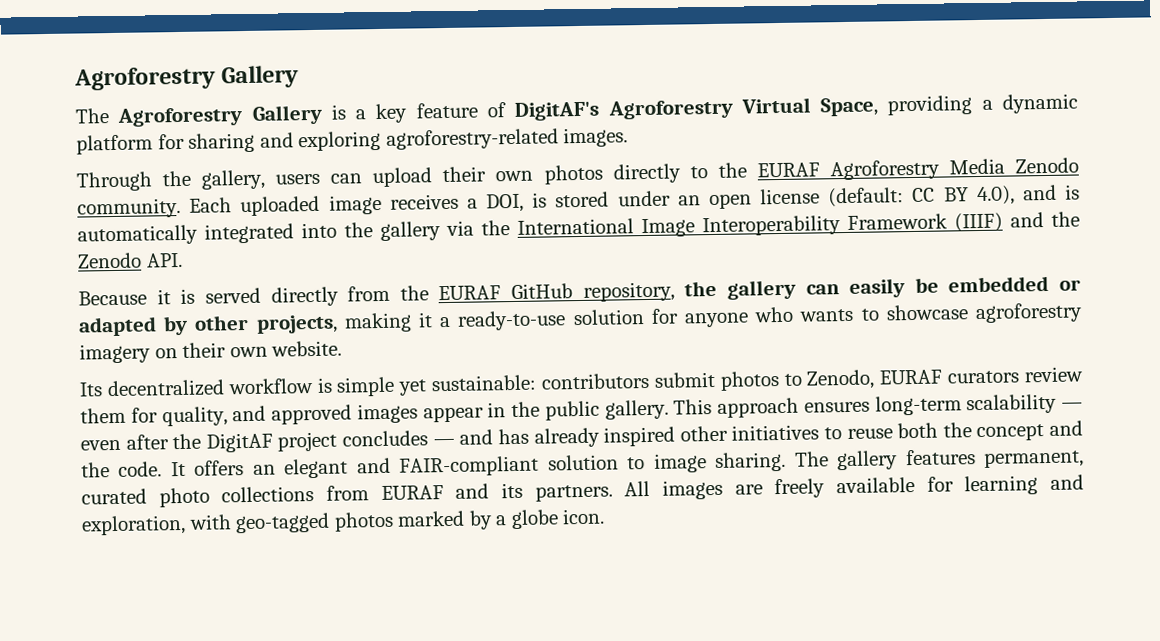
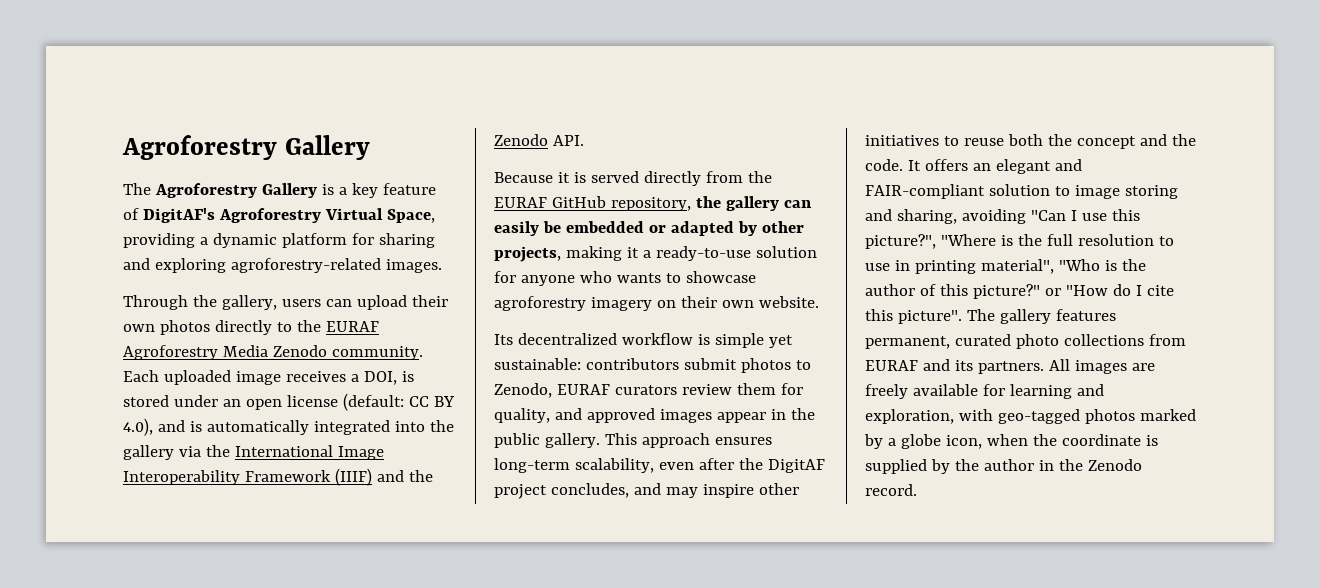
[966,393,1083,415] scalability — -> [574,458,654,473] scalability,
[342,426,676,448] concludes — and has already inspired -> [550,483,754,498] concludes, and may inspire
[715,451,787,472] sharing. -> [1124,185,1178,199] [865,209,1140,224] [865,234,1174,249] [865,259,1146,274] [865,284,1174,299] [865,309,962,324] storing and sharing, avoiding "Can I use this picture?", "Where is the full resolution to use in printing material", "Who is the author of this picture?" or "How do I cite this picture".
[562,508,606,525] icon. -> [945,434,1158,449] [865,459,1142,474] [865,484,917,496] icon, when the coordinate is supplied by the author in the Zenodo record.

